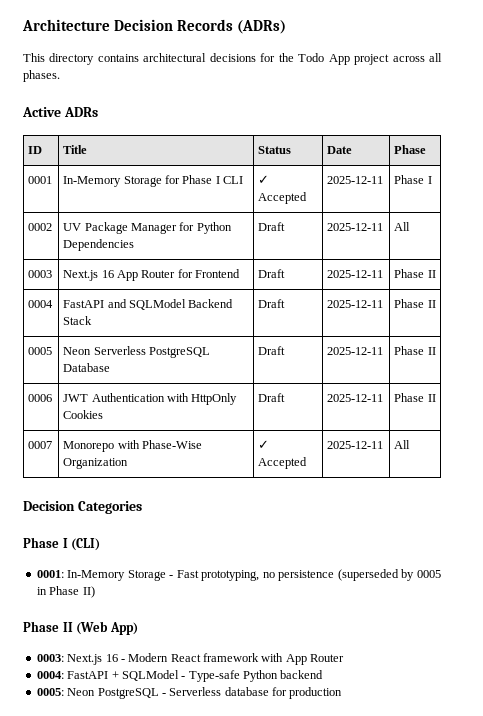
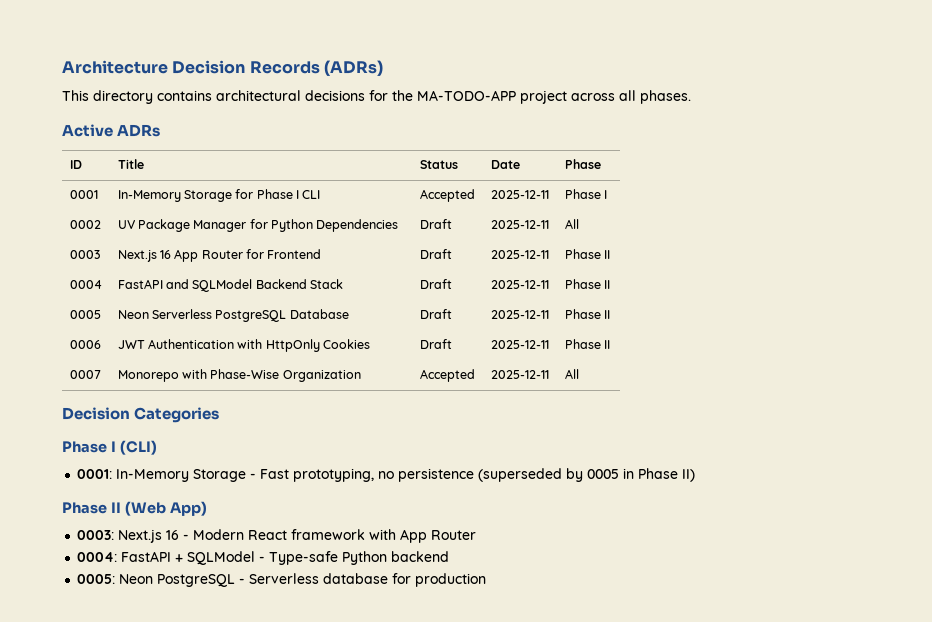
[298,53,350,65] Todo App -> [417,90,516,101] MA-TODO-APP
[258,175,270,184] ✓ -> (321, 194) none
[258,440,270,449] ✓ -> (361, 376) none

